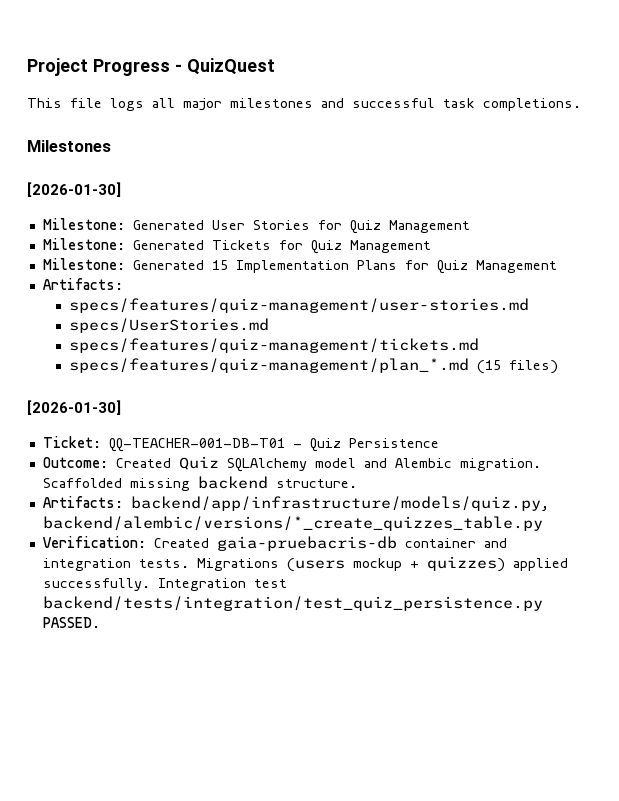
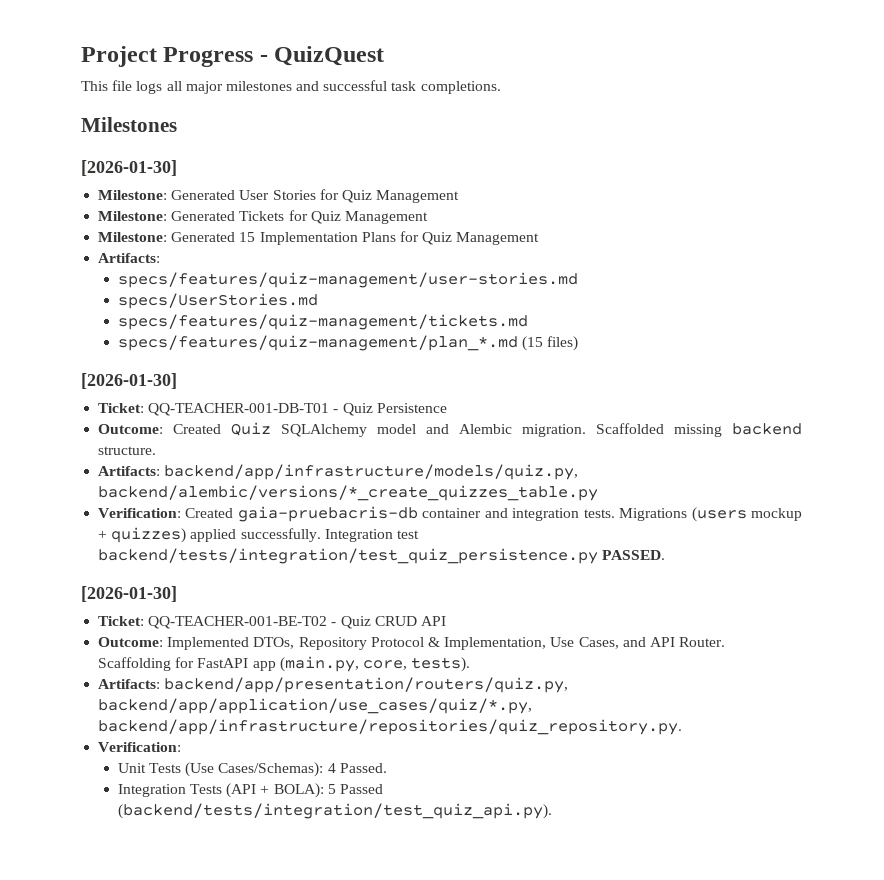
(100, 622) none -> [81,586,177,602] [98,616,446,629] [98,637,726,650] [98,656,471,672] [98,677,569,693] [98,698,533,714] [98,719,683,735] [98,742,182,752] [117,762,387,777] [117,783,384,798] [117,803,552,819] // [2026-01-30] // Ticket: QQ-TEACHER-001-BE-T02 - Quiz CRUD API // Outcome: Implemented DTOs, Repository Protocol & Implementation, Use Cases, and API Router. Scaffolding for FastAPI app (main.py, core, tests). // Artifacts: backend/app/presentation/routers/quiz.py, backend/app/application/use_cases/quiz/*.py, backend/app/infrastructure/repositories/quiz_repository.py. // Verification: // Unit Tests (Use Cases/Schemas): 4 Passed. // Integration Tests (API + BOLA): 5 Passed (backend/tests/integration/test_quiz_api.py).

